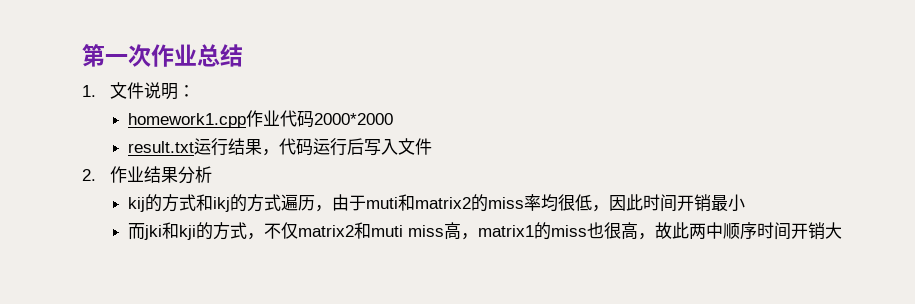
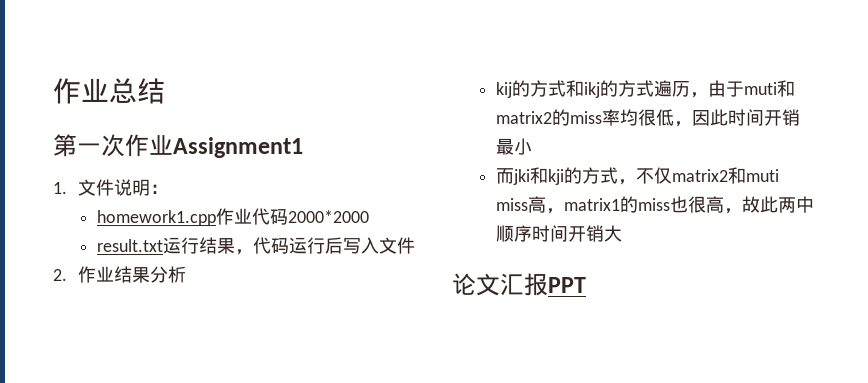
(82, 55) none -> [53,78,165,104] 作业总结 //
[197,44,243,67] 总结 -> [173,137,303,158] Assignment1
(843, 230) none -> [452,273,586,296] // 论文汇报PPT

